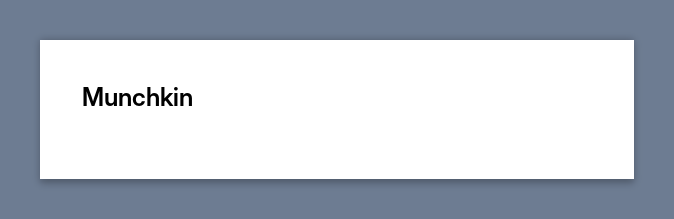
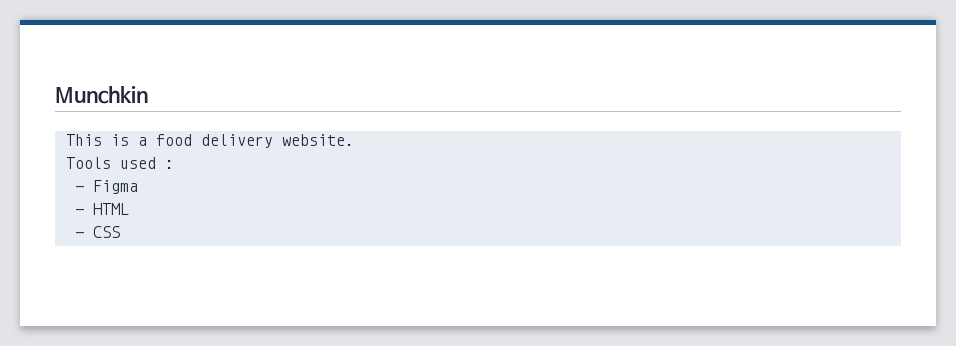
(193, 96) none -> [65,134,354,148] [65,157,174,169] [74,180,138,194] [74,203,129,215] [74,226,120,238] // This is a food delivery website. // Tools used : // - Figma // - HTML // - CSS

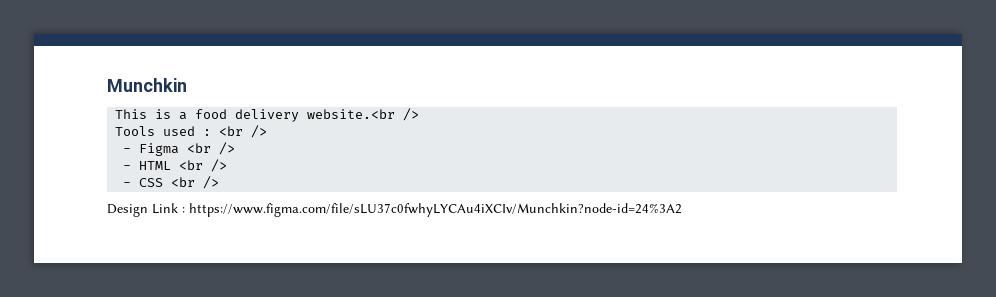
[281,134,354,146] website. -> [307,108,420,121] website.<br />
(174, 164) none -> [219,125,268,138] <br />
(138, 187) none -> [187,142,236,155] <br />
(129, 209) none -> [179,159,228,172] <br />
(120, 232) none -> [171,176,220,189] [107,203,682,217] <br /> // Design Link : https://www.figma.com/file/sLU37c0fwhyLYCAu4iXCIv/Munchkin?node-id=24%3A2

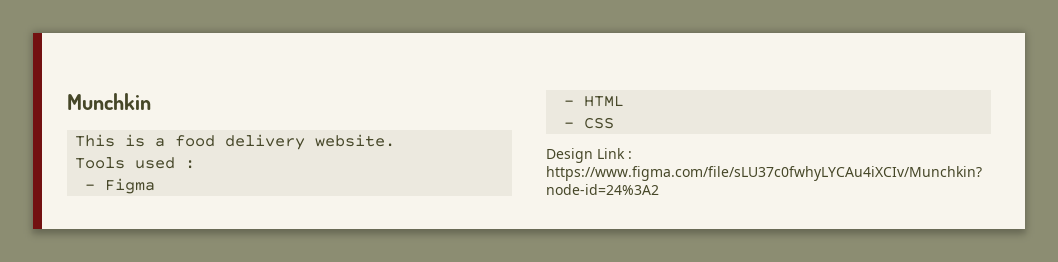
[307,108,420,121] website.<br /> -> [315,134,396,147] website.
[219,125,268,138] <br /> -> (196, 164) none
[187,142,236,155] <br /> -> (156, 186) none
[179,159,228,172] <br /> -> (625, 101) none
[171,176,220,189] <br /> -> (615, 123) none

